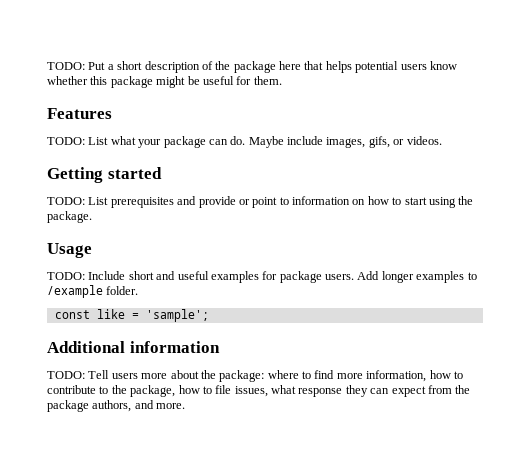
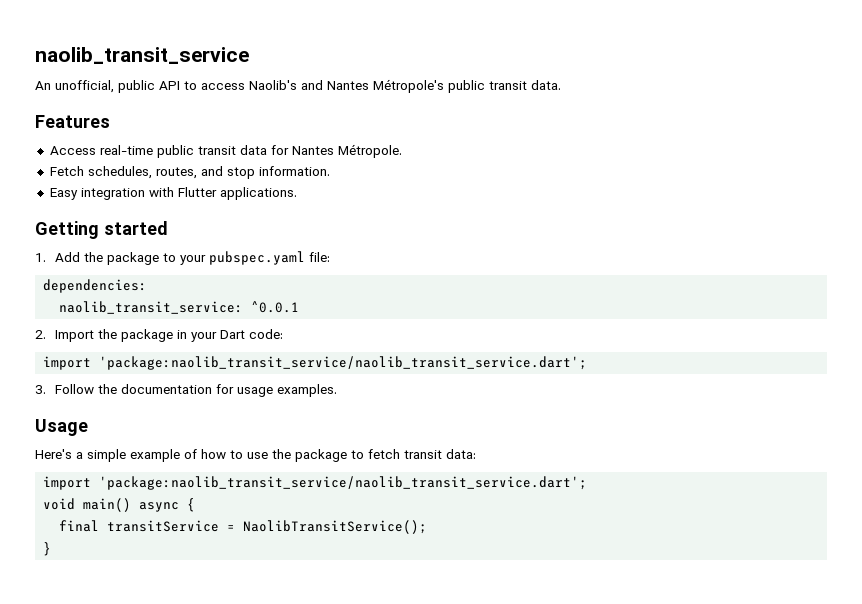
[47,61,457,73] [47,76,282,88] [47,108,112,119] [47,136,442,148] [47,167,162,183] [47,196,474,208] [47,211,92,223] [47,243,92,258] [47,271,477,283] [47,285,139,298] [54,309,209,322] [47,341,220,353] [47,370,463,382] [47,385,471,397] [47,400,186,412] TODO: Put a short description of the package here that helps potential users know whether this package might be useful for them. // Features // TODO: List what your package can do. Maybe include images, gifs, or videos. // Getting started // TODO: List prerequisites and provide or point to information on how to start using the package. // Usage // TODO: Include short and useful examples for package users. Add longer examples to /example folder. // const like = 'sample'; // Additional information // TODO: Tell users more about the package: where to find more information, how to contribute to the package, how to file issues, what response they can expect from the package authors, and more. -> [35,47,249,64] [35,79,561,93] [35,115,110,128] [49,144,402,158] [49,166,330,179] [49,187,297,200] [35,221,168,239] [35,251,330,265] [43,279,148,293] [59,301,300,314] [35,329,283,342] [43,356,588,370] [35,384,337,397] [35,419,88,436] [35,449,476,462] [43,476,588,490] [43,498,196,512] [59,520,428,534] [43,542,52,556] naolib_transit_service // An unofficial, public API to access Naolib's and Nantes Métropole's public transit data. // Features // Access real-time public transit data for Nantes Métropole. // Fetch schedules, routes, and stop information. // Easy integration with Flutter applications. // Getting started // 1. Add the package to your pubspec.yaml file: // dependencies: // naolib_transit_service: ^0.0.1 // 2. Import the package in your Dart code: // import 'package:naolib_transit_service/naolib_transit_service.dart'; // 3. Follow the documentation for usage examples. // Usage // Here's a simple example of how to use the package to fetch transit data: // import 'package:naolib_transit_service/naolib_transit_service.dart'; // void main() async { // final transitService = NaolibTransitService(); // }

